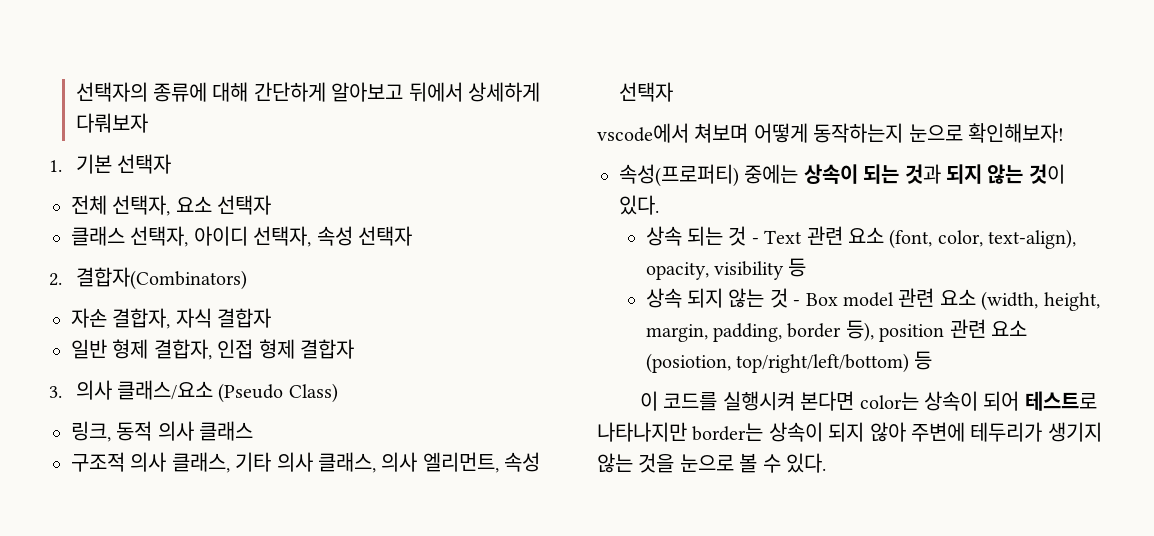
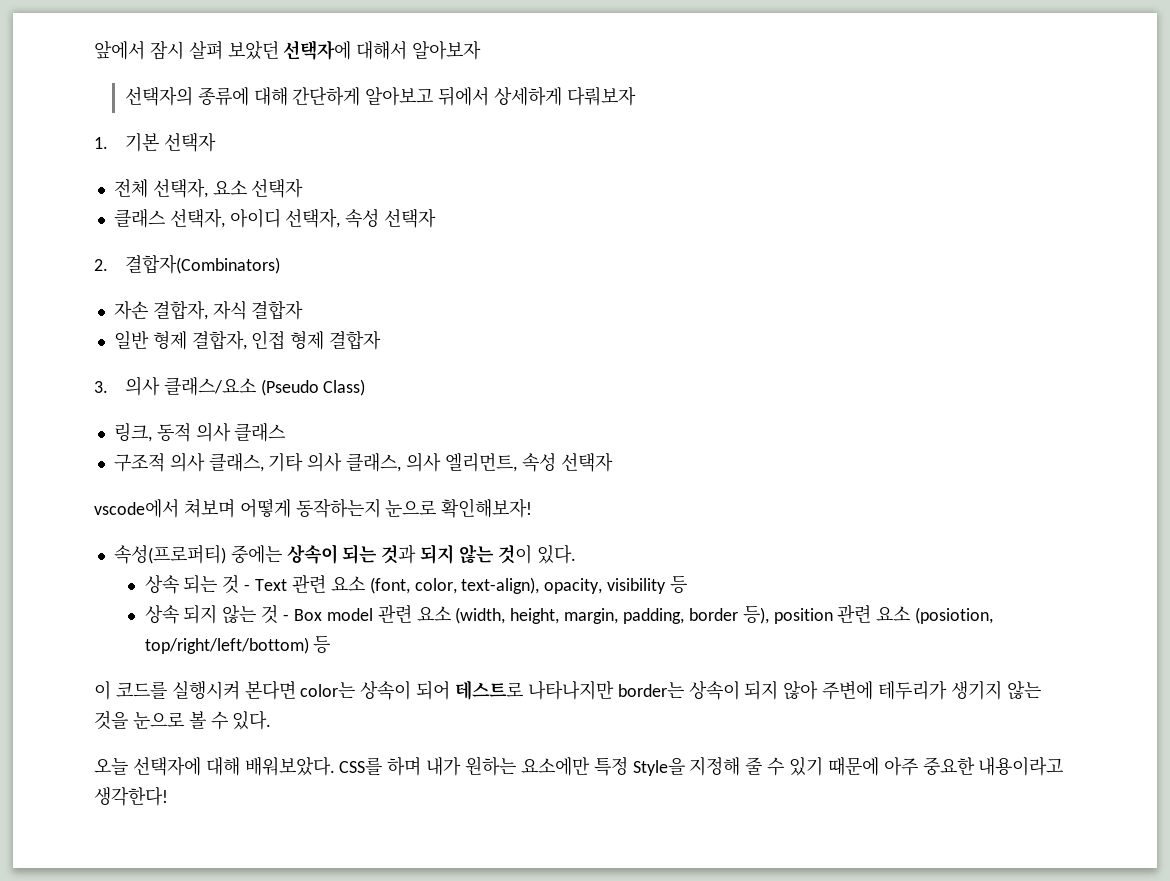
(75, 92) none -> [94,40,482,60] 앞에서 잠시 살펴 보았던 선택자에 대해서 알아보자 //
(826, 463) none -> [94,756,1064,776] [94,786,168,806] // 오늘 선택자에 대해 배워보았다. CSS를 하며 내가 원하는 요소에만 특정 Style을 지정해 줄 수 있기 때문에 아주 중요한 내용이라고 생각한다!

